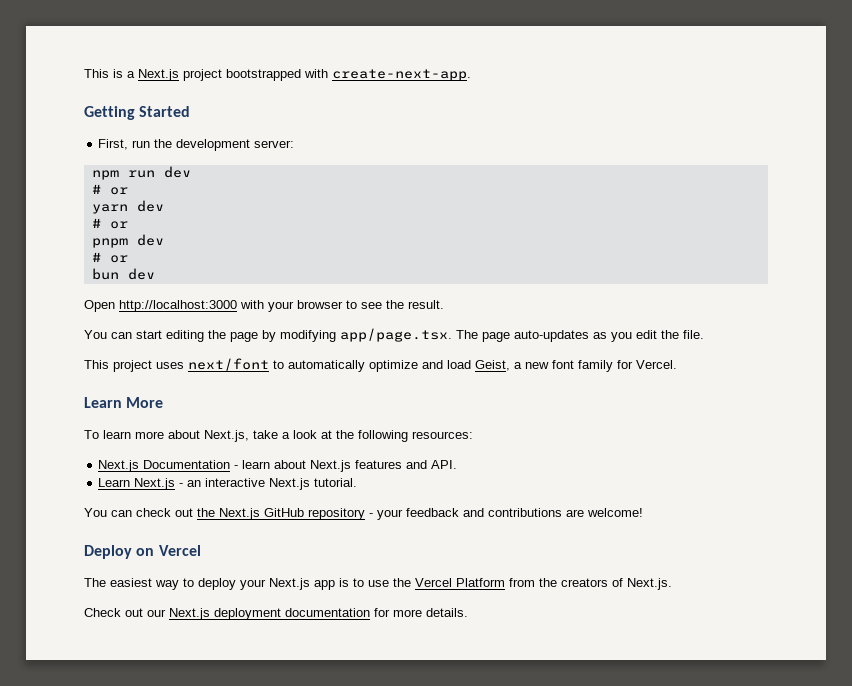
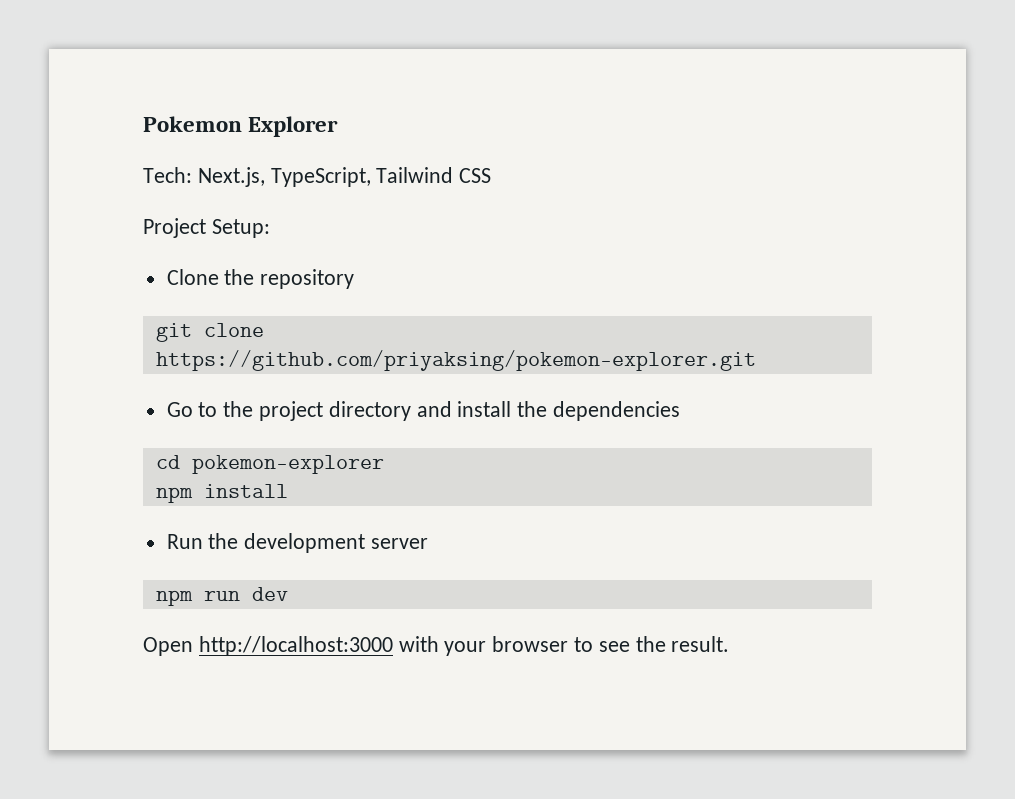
[84,69,471,81] [84,106,191,120] [98,139,151,150] This is a Next.js project bootstrapped with create-next-app. // Getting Started // First, run -> [143,116,339,137] [143,167,492,187] [143,218,270,238] [166,269,355,289] [155,323,264,342] [155,350,756,371] [166,401,681,421] [155,455,384,474] [155,484,288,503] [166,534,203,549] Pokemon Explorer // Tech: Next.js, TypeScript, Tailwind CSS // Project Setup: // Clone the repository // git clone https://github.com/priyaksing/pokemon-explorer.git // Go to the project directory and install the dependencies // cd pokemon-explorer // npm install // Run
[254,140,295,148] server: -> [371,538,429,549] server
[91,184,128,195] [91,200,164,214] [91,218,128,229] [91,234,164,248] [91,252,128,263] [91,268,155,280] // # or // yarn dev // # or // pnpm dev // # or // bun dev -> (288, 594) none
[84,328,704,342] [84,358,677,372] [84,397,164,408] [84,430,473,442] [98,460,458,472] [98,478,358,490] [84,508,643,520] [84,545,201,559] [84,578,672,590] [84,608,468,620] // You can start editing the page by modifying app/page.tsx. The page auto-updates as you edit the file. // This project uses next/font to automatically optimize and load Geist, a new font family for Vercel. // Learn More // To learn more about Next.js, take a look at the following resources: // Next.js Documentation - learn about Next.js features and API. // Learn Next.js - an interactive Next.js tutorial. // You can check out the Next.js GitHub repository - your feedback and contributions are welcome! // Deploy on Vercel // The easiest way to deploy your Next.js app is to use the Vercel Platform from the creators of Next.js. // Check out our Next.js deployment documentation for more details. -> (730, 644) none

